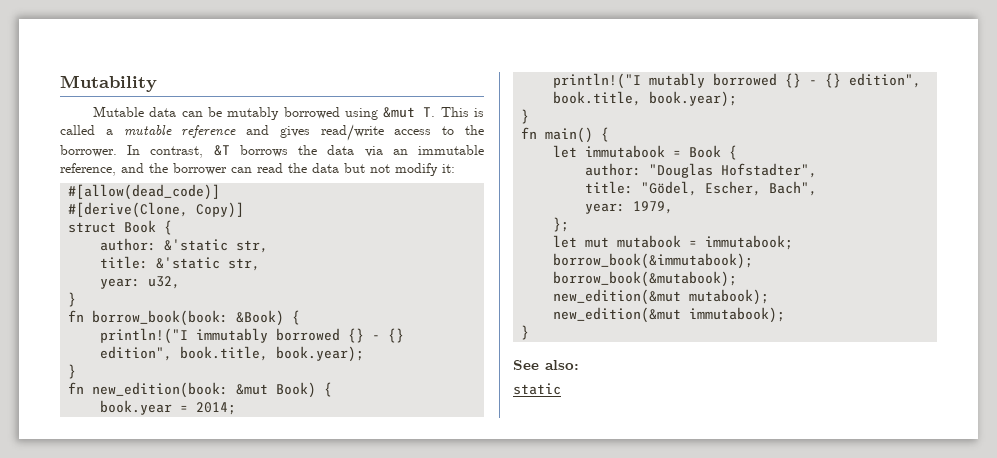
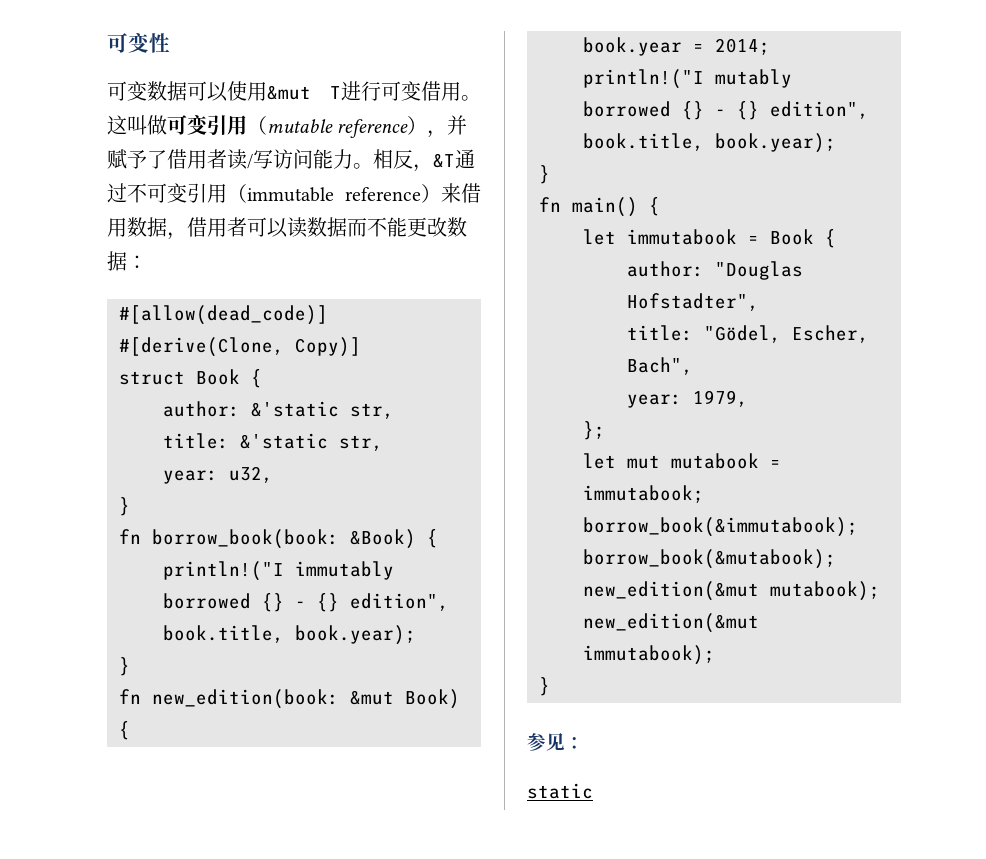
[60,75,157,92] [93,106,484,120] [60,124,484,141] [60,145,485,158] [60,163,455,176] Mutability // Mutable data can be mutably borrowed using &mut T. This is called a mutable reference and gives read/write access to the borrower. In contrast, &T borrows the data via an immutable reference, and the borrower can read the data but not modify it: -> [107,32,170,53] [107,81,481,102] [107,114,468,138] [107,149,475,172] [107,183,481,203] [107,217,467,240] [107,251,147,271] 可变性 // 可变数据可以使用&mut T进行可变借用。这叫做可变引用（mutable reference），并赋予了借用者读/写访问能力。相反，&T通过不可变引用（immutable reference）来借用数据，借用者可以读数据而不能更改数据：
[513,360,579,370] See also: -> [527,733,584,751] 参见：

